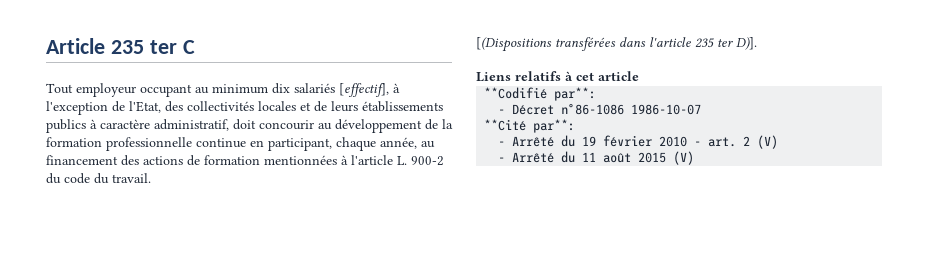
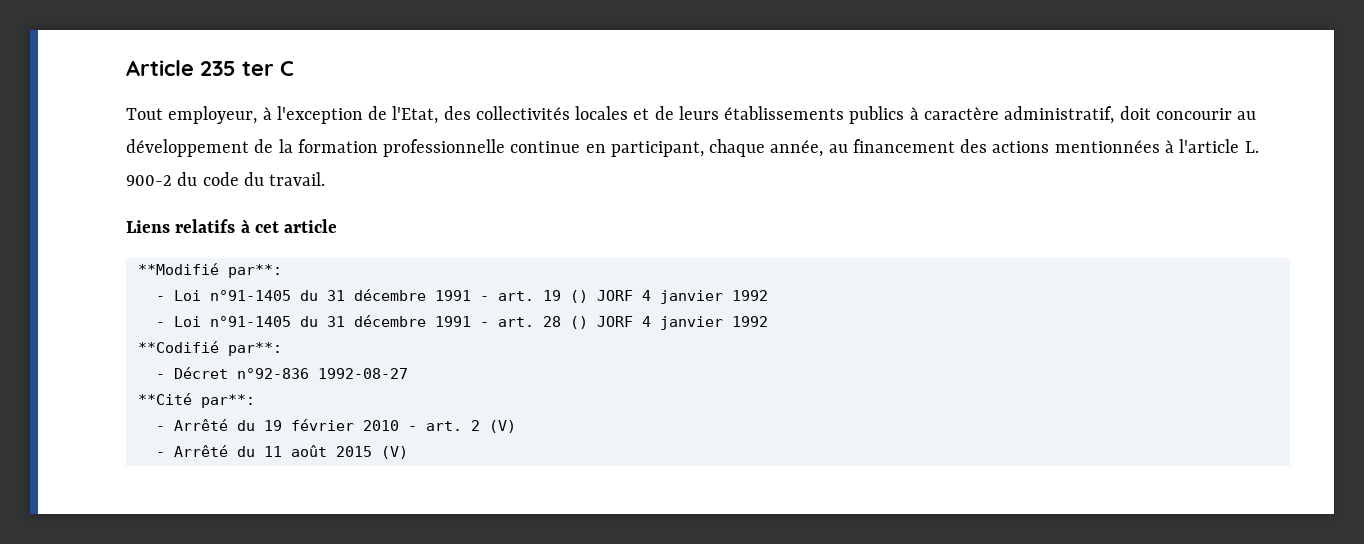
[76,83,389,97] employeur occupant au minimum dix salariés [effectif], -> [168,106,258,124] employeur,
[187,155,260,166] de formation -> (1050, 147) none
[476,37,757,52] // [(Dispositions transférées dans l'article 235 ter D)]. -> (326, 179) none
(639, 76) none -> [137,263,282,278] [155,289,768,304] [155,315,768,330] // **Modifié par**: // - Loi n°91-1405 du 31 décembre 1991 - art. 19 () JORF 4 janvier 1992 // - Loi n°91-1405 du 31 décembre 1991 - art. 28 () JORF 4 janvier 1992
[561,103,702,115] n°86-1086 1986-10-07 -> [236,368,408,379] n°92-836 1992-08-27

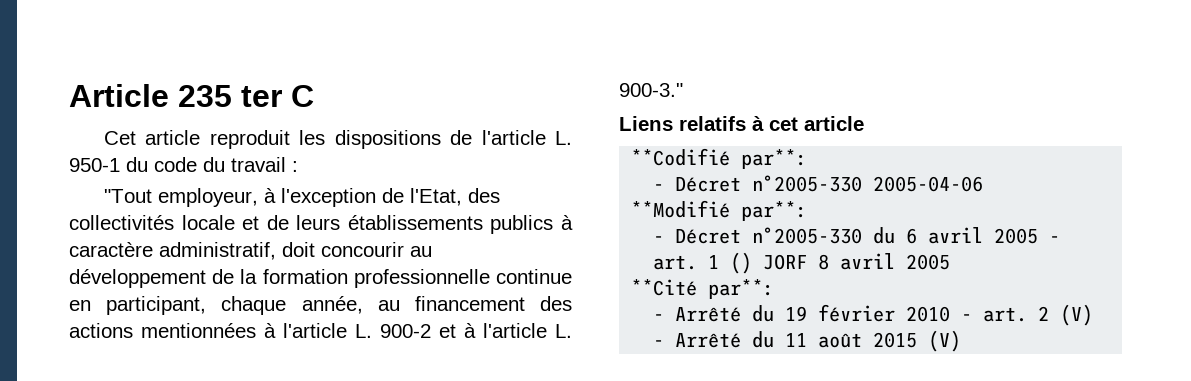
[126,108,163,120] Tout -> [103,130,572,149] [69,157,298,172] [103,189,152,203] Cet article reproduit les dispositions de l'article L. 950-1 du code du travail : // "Tout
[575,106,629,120] locales -> [181,215,235,230] locale
[177,172,326,186] du code du travail. -> [439,323,572,338] [619,83,683,97] et à l'article L. 900-3."
[137,263,282,278] [155,289,768,304] [155,315,768,330] [137,341,282,356] [155,367,408,379] **Modifié par**: // - Loi n°91-1405 du 31 décembre 1991 - art. 19 () JORF 4 janvier 1992 // - Loi n°91-1405 du 31 décembre 1991 - art. 28 () JORF 4 janvier 1992 // **Codifié par**: // - Décret n°92-836 1992-08-27 -> [631,148,808,169] [653,175,984,192] [631,200,808,221] [653,227,1061,244] [653,252,951,274] **Codifié par**: // - Décret n°2005-330 2005-04-06 // **Modifié par**: // - Décret n°2005-330 du 6 avril 2005 - art. 1 () JORF 8 avril 2005

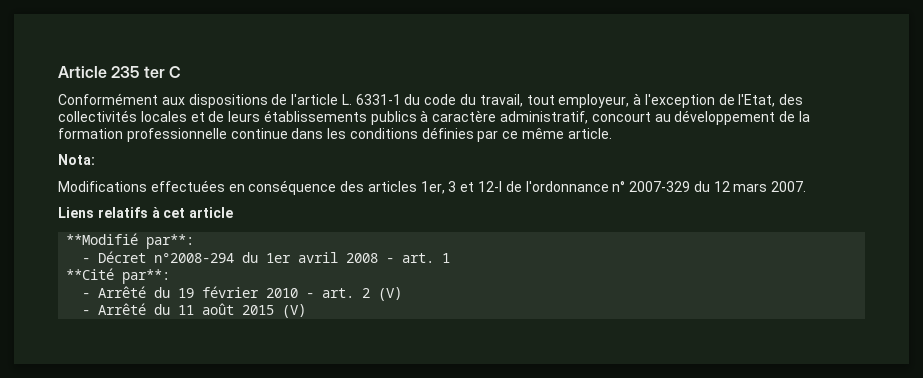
[103,130,326,149] Cet article reproduit les -> [58,93,185,105] Conformément aux
[69,158,120,172] 950-1 -> [355,94,401,105] 6331-1
[231,157,298,172] [103,189,152,203] travail : // "Tout -> [479,94,555,107] travail, tout
[181,215,235,230] locale -> [140,111,187,122] locales
[282,242,404,257] doit concourir -> [591,112,651,122] concourt
[69,296,572,315] [69,323,572,338] [619,83,683,97] en participant, chaque année, au financement des actions mentionnées à l'article L. 900-2 et à l'article L. 900-3." -> [291,127,612,142] [58,154,95,165] [58,180,807,195] dans les conditions définies par ce même article. // Nota: // Modifications effectuées en conséquence des articles 1er, 3 et 12-I de l'ordonnance n° 2007-329 du 12 mars 2007.
[631,148,808,169] [653,175,984,192] [631,200,808,221] [653,227,1061,244] [653,252,951,274] **Codifié par**: // - Décret n°2005-330 2005-04-06 // **Modifié par**: // - Décret n°2005-330 du 6 avril 2005 - art. 1 () JORF 8 avril 2005 -> [66,233,195,249] [82,251,451,263] **Modifié par**: // - Décret n°2008-294 du 1er avril 2008 - art. 1

